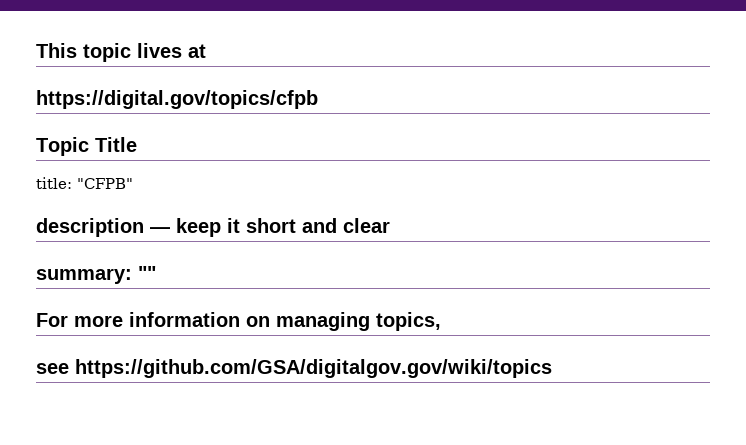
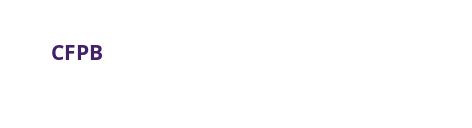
[36,43,206,62] [36,90,318,109] [36,137,137,156] [36,177,133,189] [36,218,390,237] [36,266,156,284] [36,312,441,331] [36,359,552,378] This topic lives at // https://digital.gov/topics/cfpb // Topic Title // title: "CFPB" // description — keep it short and clear // summary: "" // For more information on managing topics, // see https://github.com/GSA/digitalgov.gov/wiki/topics -> [51,45,103,60] CFPB

